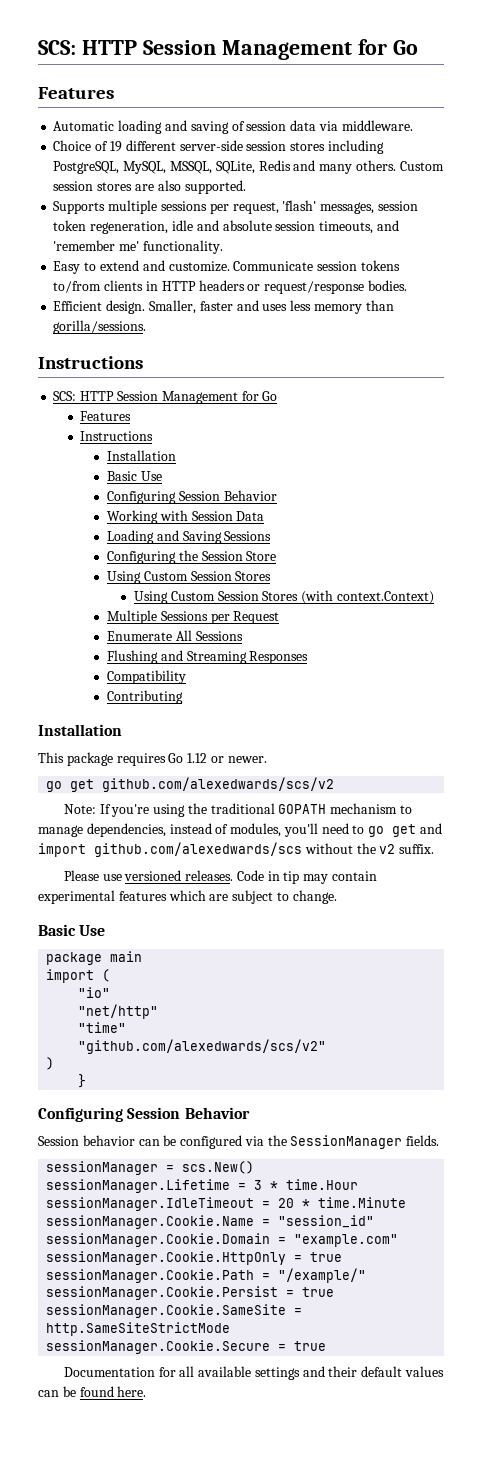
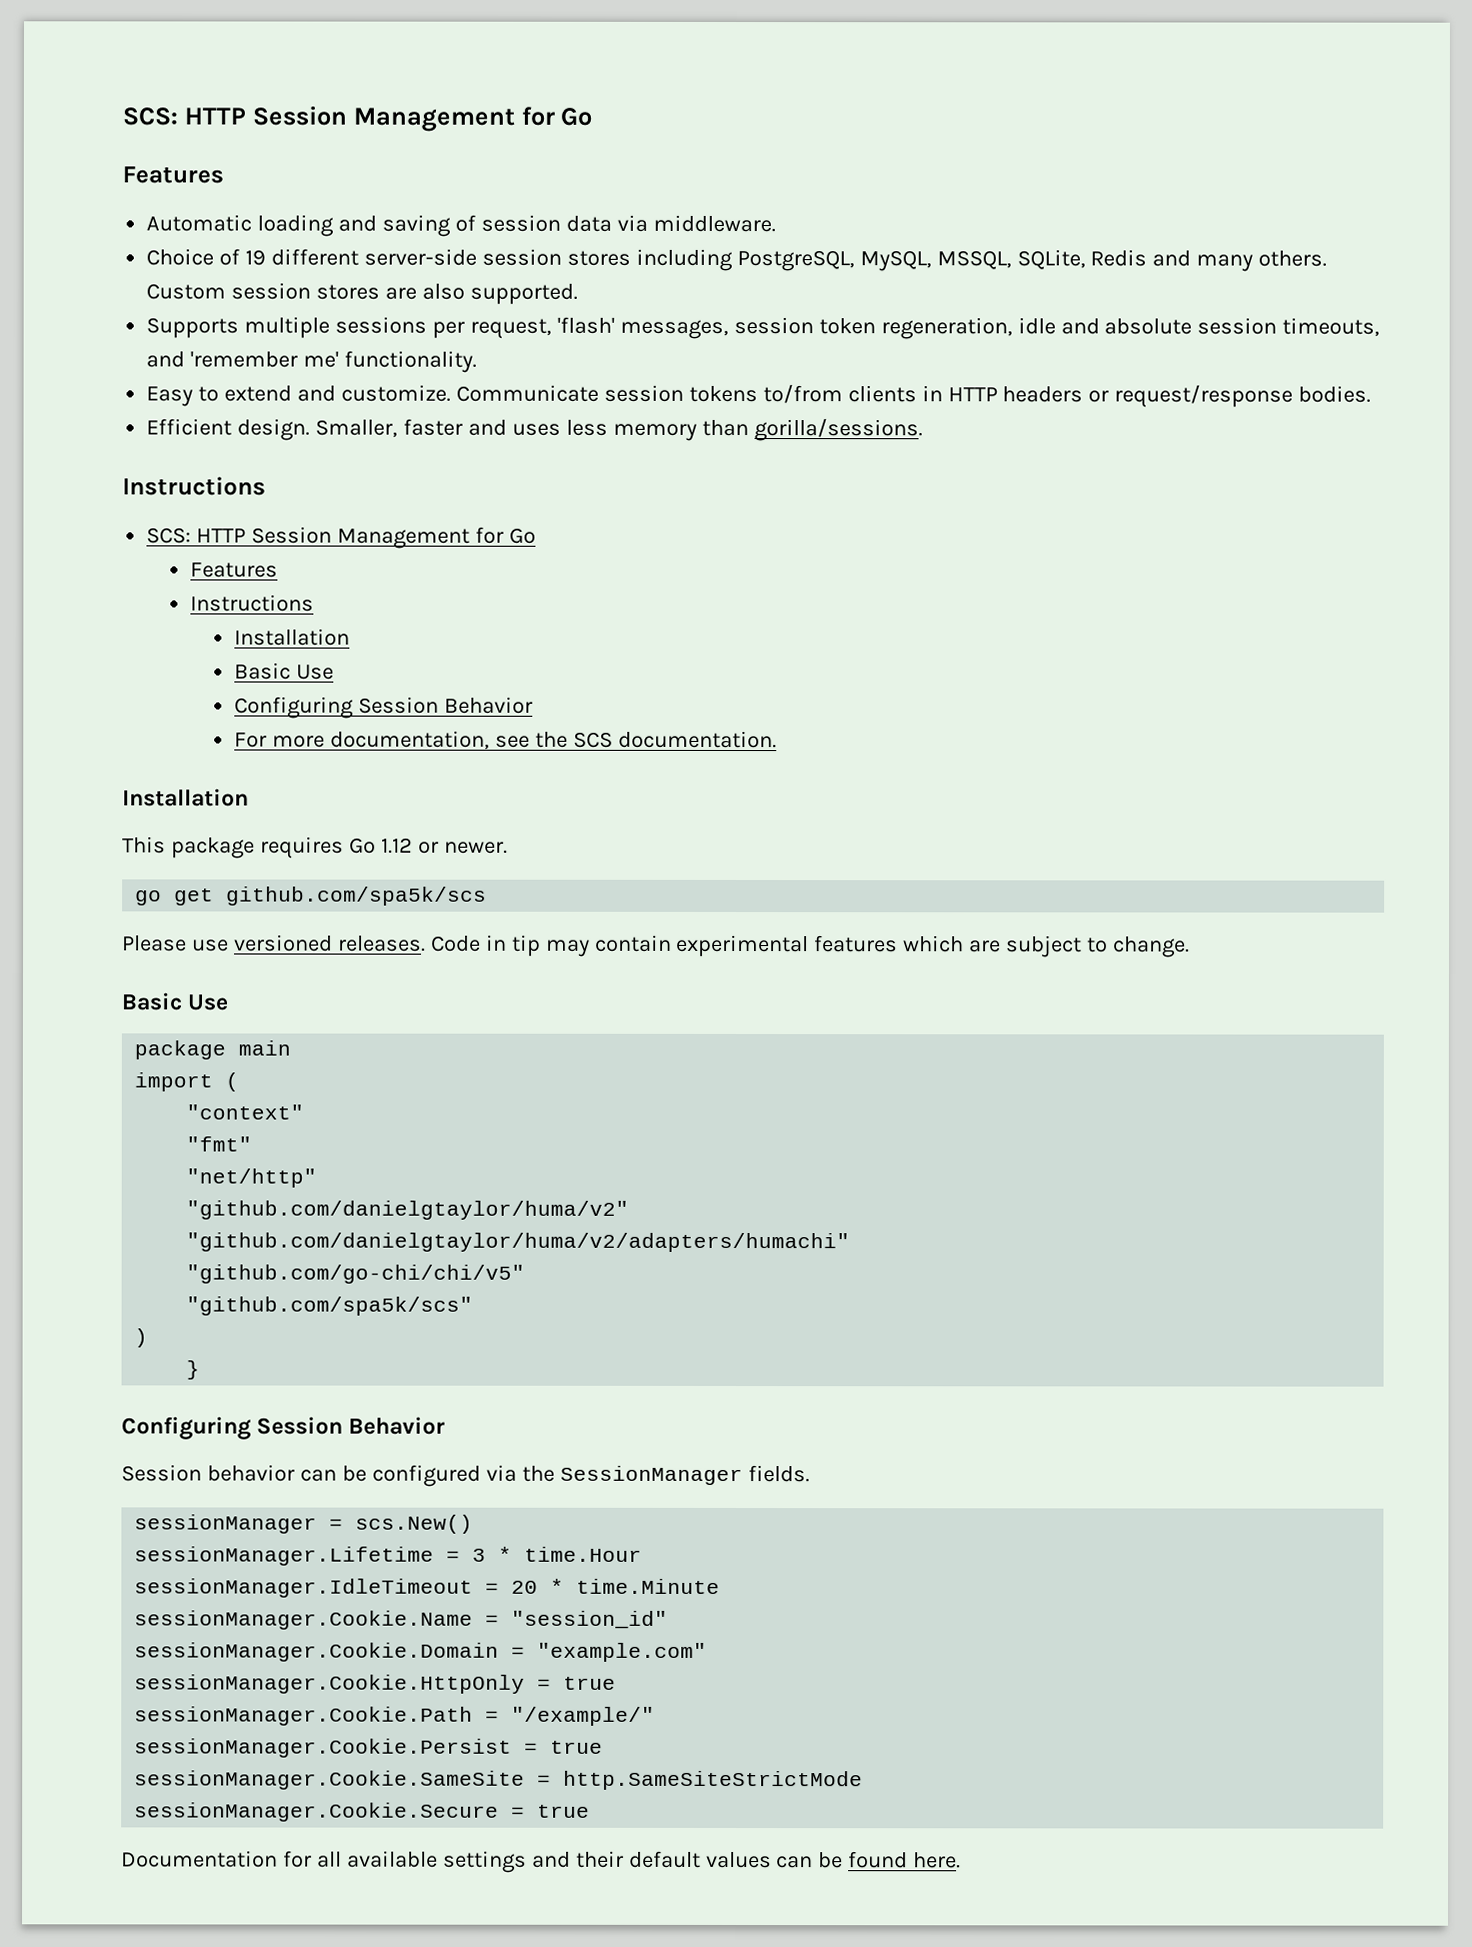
[107,510,265,524] [107,530,272,544] [107,550,277,564] [107,571,272,584] [133,590,434,604] [107,610,280,624] [107,630,243,641] [107,650,309,664] [107,670,187,684] [107,690,184,704] Working with Session Data // Loading and Saving Sessions // Configuring the Session Store // Using Custom Session Stores // Using Custom Session Stores (with context.Context) // Multiple Sessions per Request // Enumerate All Sessions // Flushing and Streaming Responses // Compatibility // Contributing -> [233,730,777,750] For more documentation, see the SCS documentation.
[102,777,335,792] [63,803,413,817] [38,823,443,837] [38,842,435,857] github.com/alexedwards/scs/v2 // Note: If you're using the traditional GOPATH mechanism to manage dependencies, instead of modules, you'll need to go get and import github.com/alexedwards/scs without the v2 suffix. -> [226,886,488,906] github.com/spa5k/scs
[78,987,111,998] "io" -> [186,1104,305,1120] [186,1136,253,1152] "context" // "fmt"
[78,1022,127,1033] [78,1039,327,1054] "time" // "github.com/alexedwards/scs/v2" -> [186,1200,630,1220] [186,1232,851,1253] [186,1264,526,1284] [186,1296,474,1316] "github.com/danielgtaylor/huma/v2" // "github.com/danielgtaylor/huma/v2/adapters/humachi" // "github.com/go-chi/chi/v5" // "github.com/spa5k/scs"

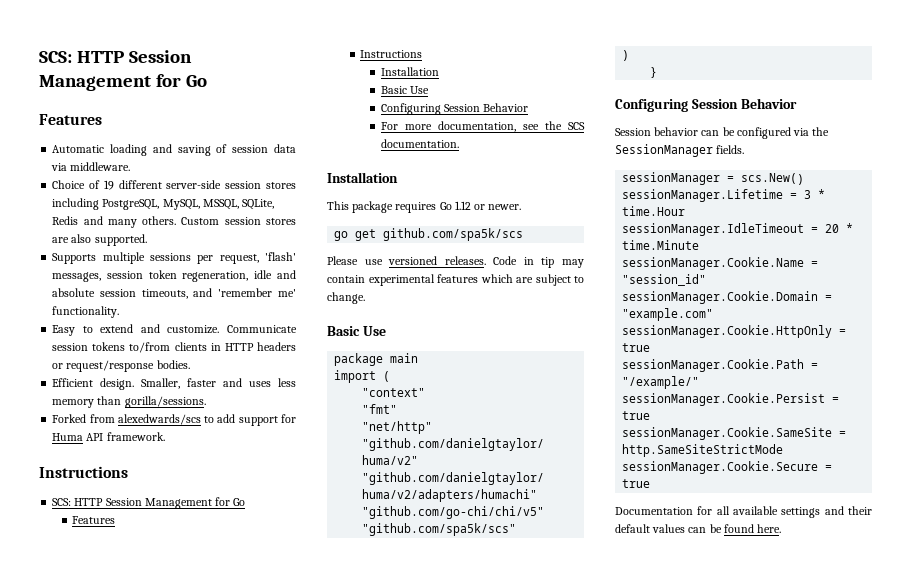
(923, 430) none -> [52,414,297,426] [52,432,165,441] // Forked from alexedwards/scs to add support for Huma API framework.

